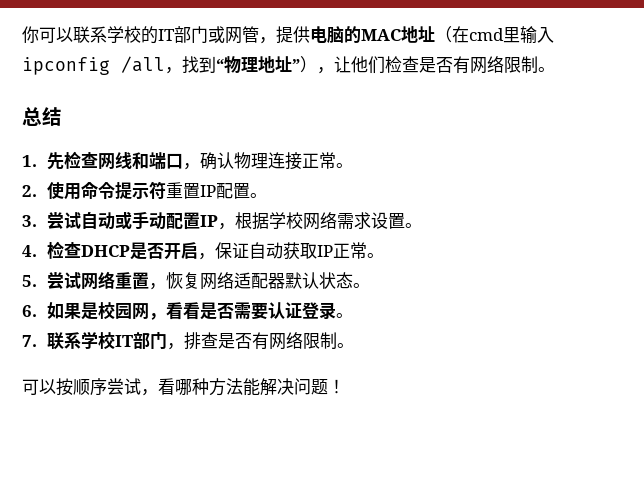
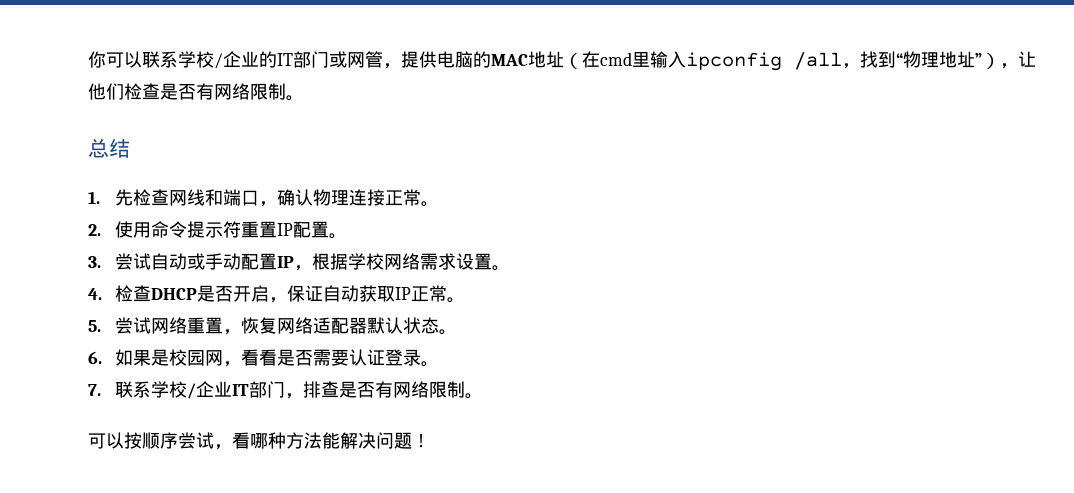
(141, 34) none -> [214,51,259,69] /企业
(116, 341) none -> [186,381,232,399] /企业

